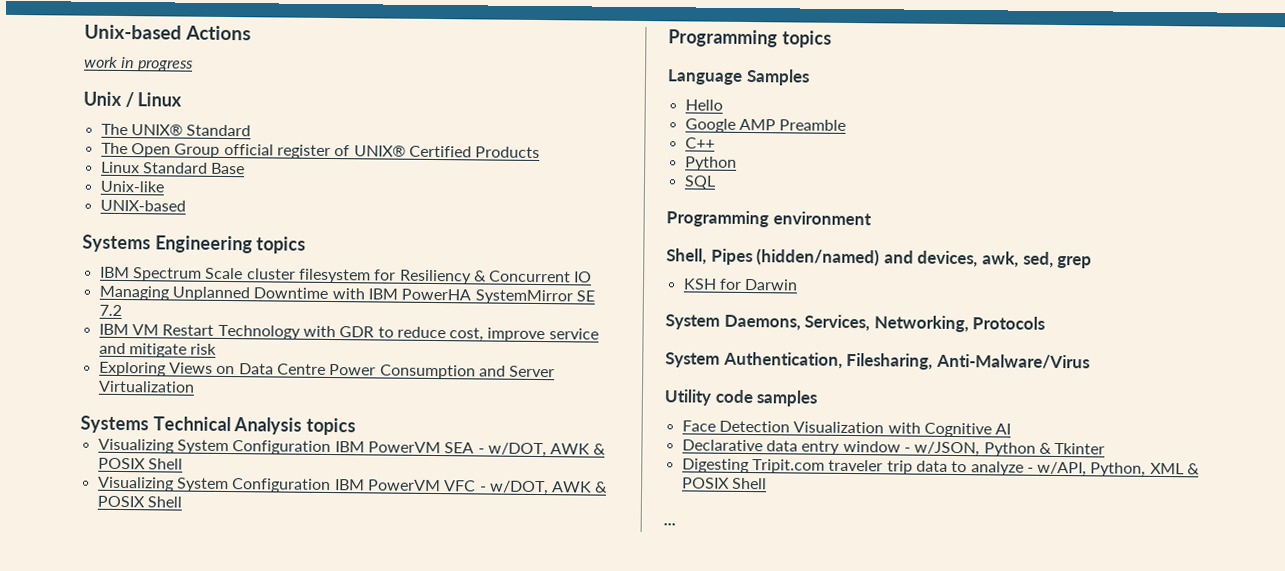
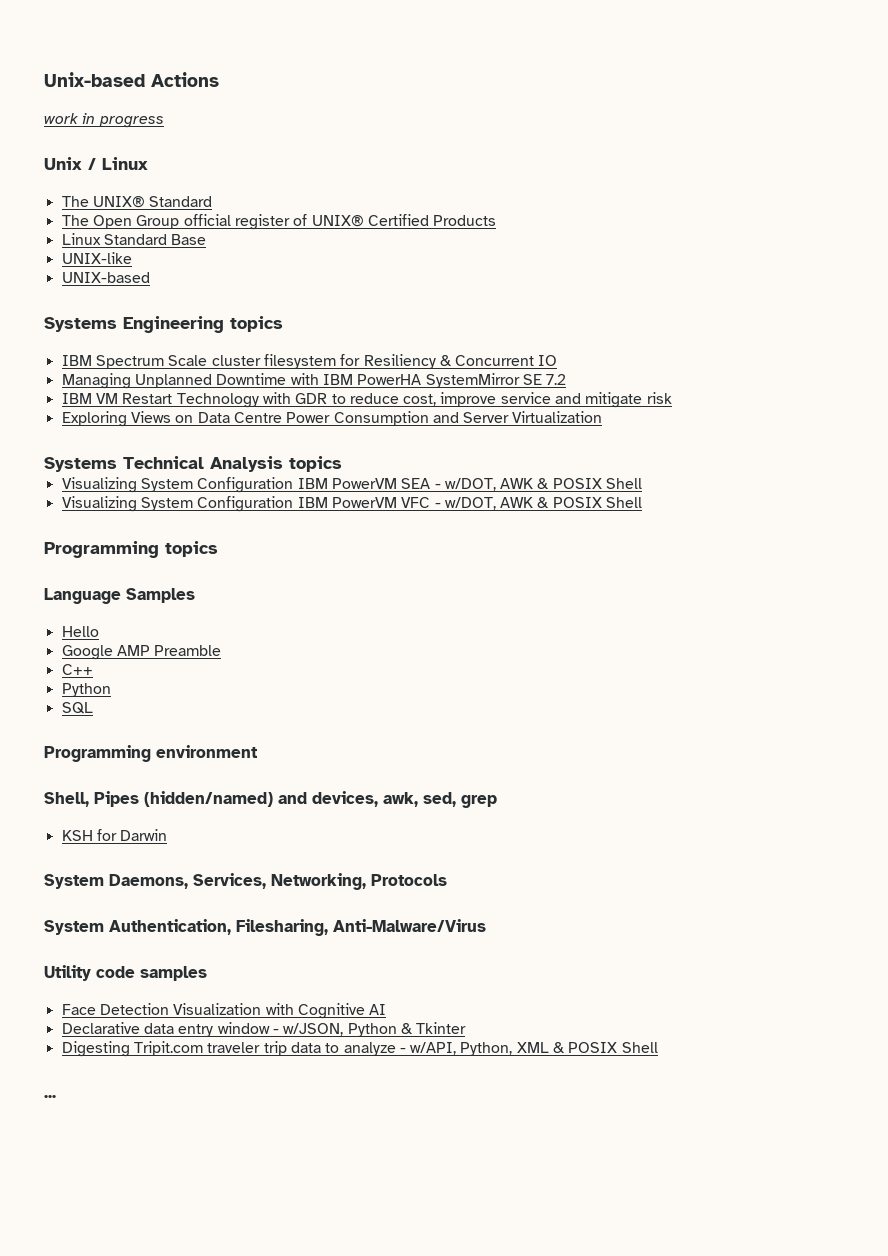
[99,180,164,193] Unix-like -> [61,252,132,264] UNIX-like

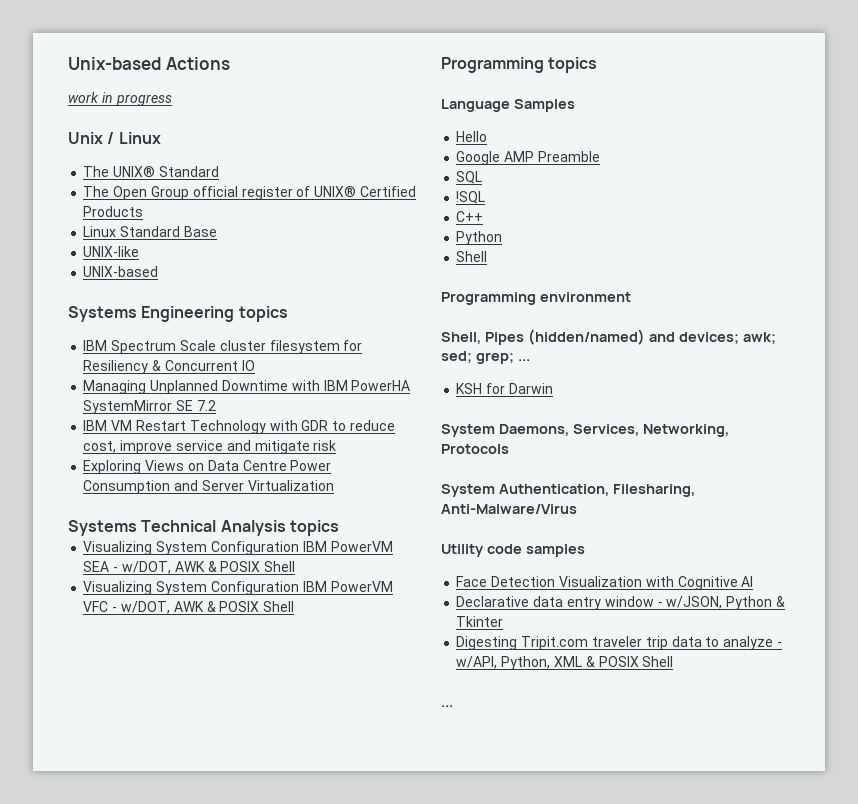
(222, 650) none -> [456,171,483,184] [456,191,486,204] // SQL // !SQL
[61,702,93,714] SQL -> [456,251,488,262] Shell
[312,791,497,808] devices, awk, sed, grep -> [678,332,776,344] [441,351,530,364] devices; awk; sed; grep; ...

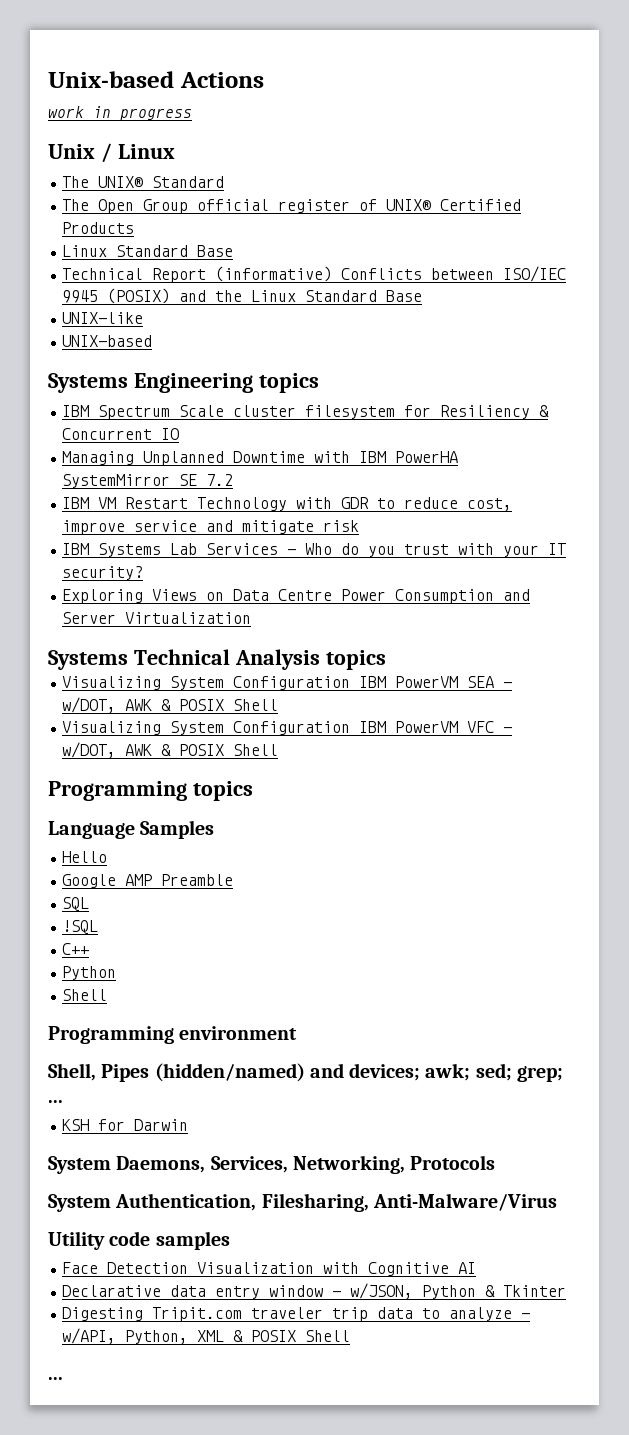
(217, 231) none -> [62,266,567,283] [62,288,423,304] // Technical Report (informative) Conflicts between ISO/IEC 9945 (POSIX) and the Linux Standard Base
(337, 445) none -> [62,543,567,557] [62,566,144,580] // IBM Systems Lab Services - Who do you trust with your IT security?

